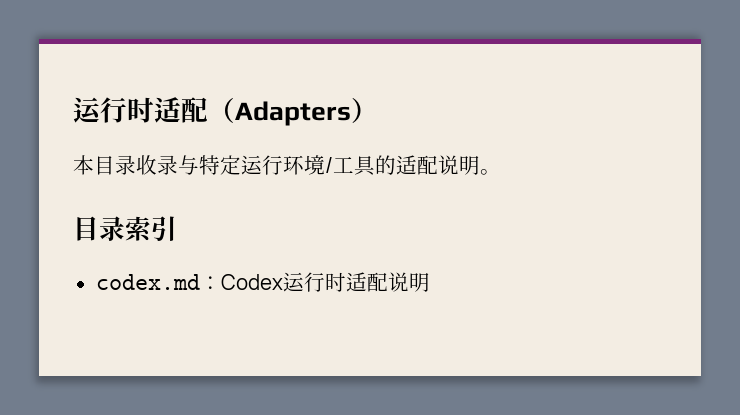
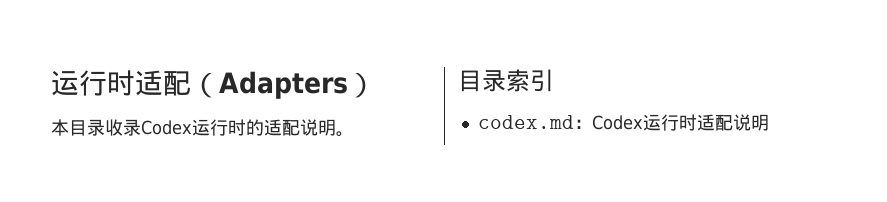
[178,155,376,176] 与特定运行环境/工具 -> [141,119,246,136] Codex运行时

